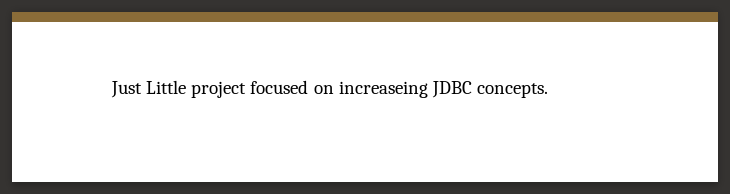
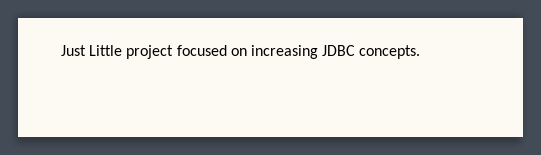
[338,81,428,98] increaseing -> [250,45,318,59] increasing

